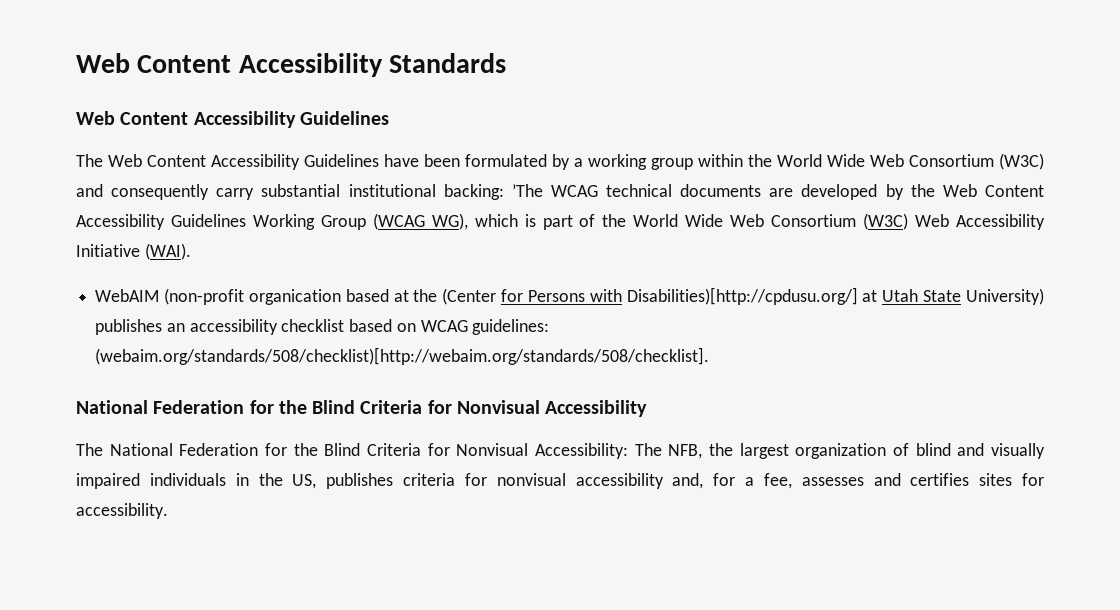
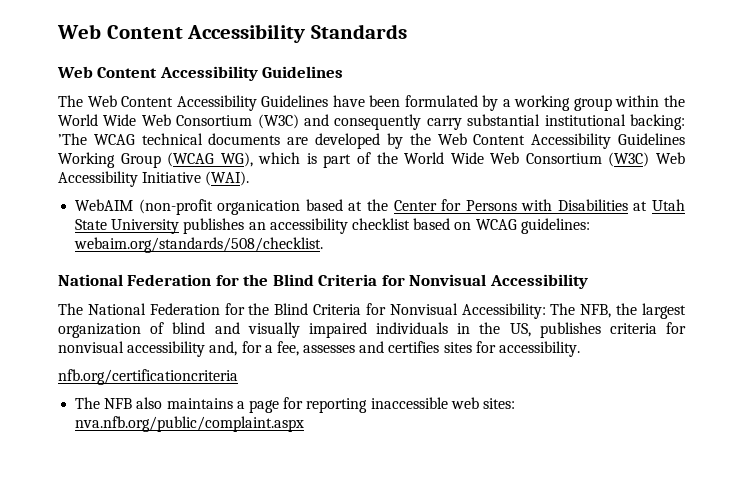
[442,288,497,305] (Center -> [393,200,437,211] Center
[626,287,858,305] Disabilities)[http://cpdusu.org/] -> [557,199,628,211] Disabilities
[965,288,1044,305] University) -> [111,219,180,234] University
[95,347,710,365] (webaim.org/standards/508/checklist)[http://webaim.org/standards/508/checklist]. -> [74,237,324,253] webaim.org/standards/508/checklist.
(168, 511) none -> [58,369,238,385] [75,397,515,413] [75,416,305,432] // nfb.org/certificationcriteria // The NFB also maintains a page for reporting inaccessible web sites: nva.nfb.org/public/complaint.aspx

